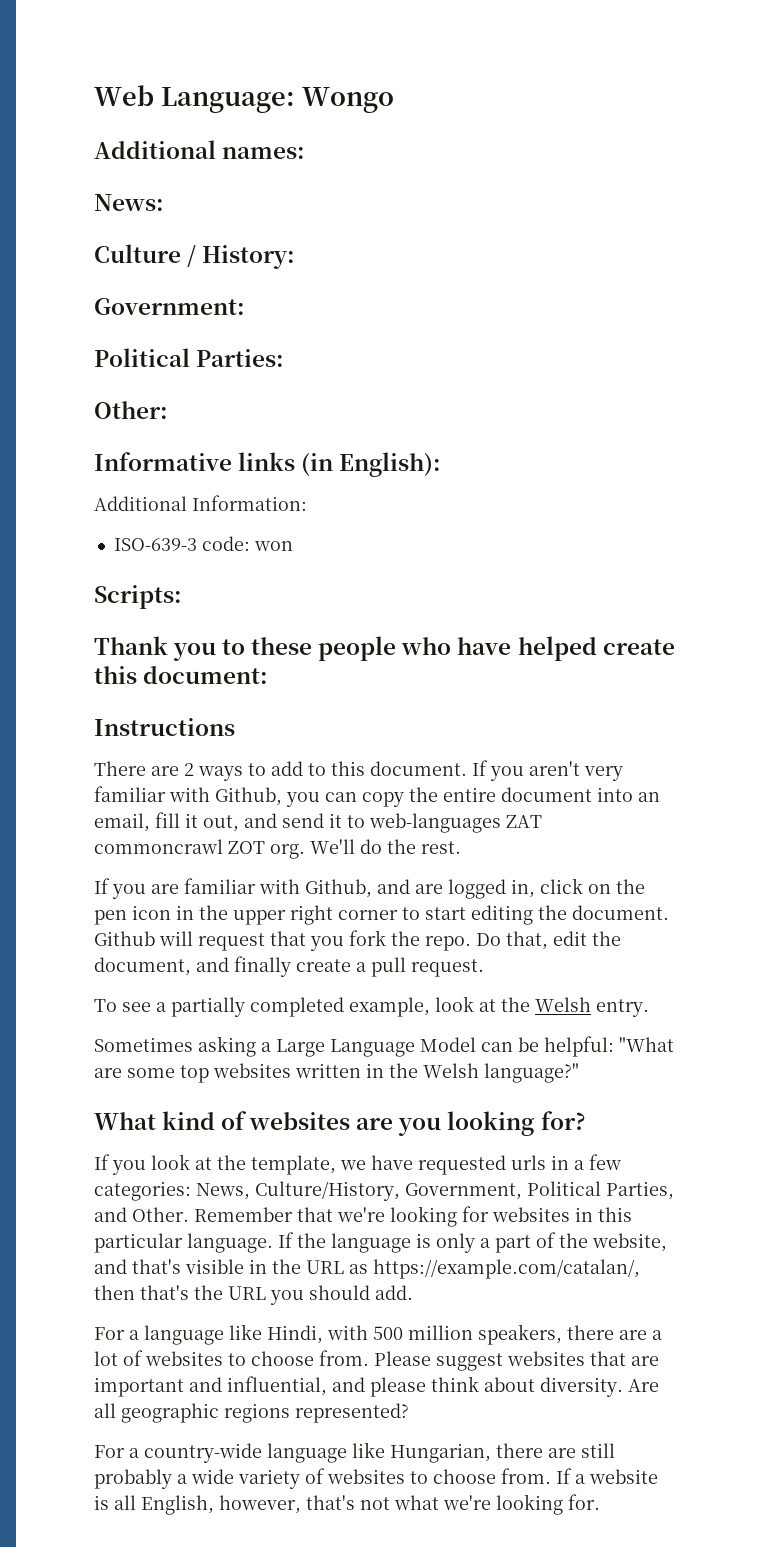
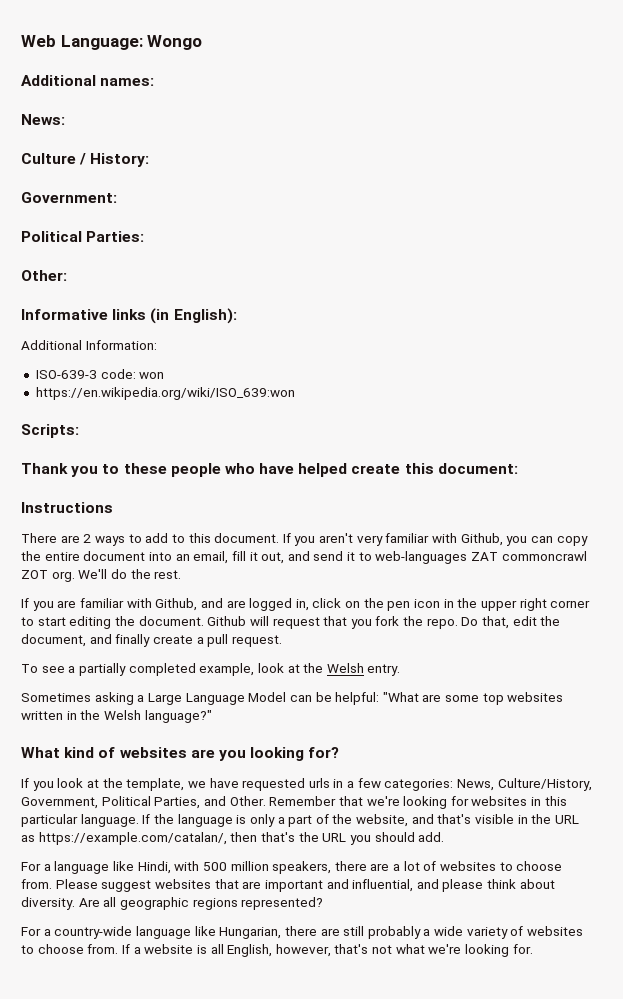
(293, 546) none -> [35,387,295,400] // https://en.wikipedia.org/wiki/ISO_639:won

